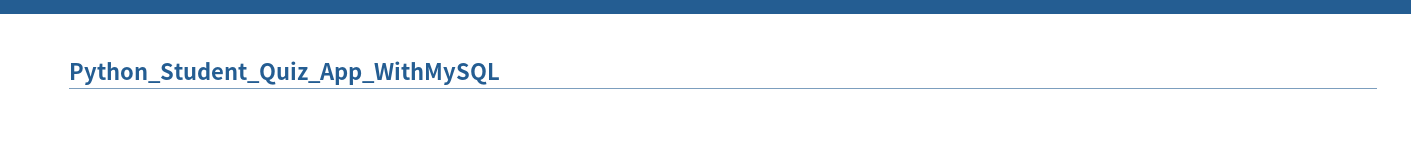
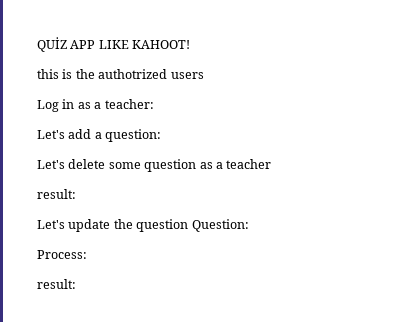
[69,61,500,85] Python_Student_Quiz_App_WithMySQL -> [37,37,191,52] [37,69,204,79] [37,99,154,112] [37,129,162,142] [37,159,272,172] [37,189,76,199] [37,219,249,232] [37,250,87,259] [37,279,76,289] QUİZ APP LIKE KAHOOT! // this is the authotrized users // Log in as a teacher: // Let's add a question: // Let's delete some question as a teacher // result: // Let's update the question Question: // Process: // result:

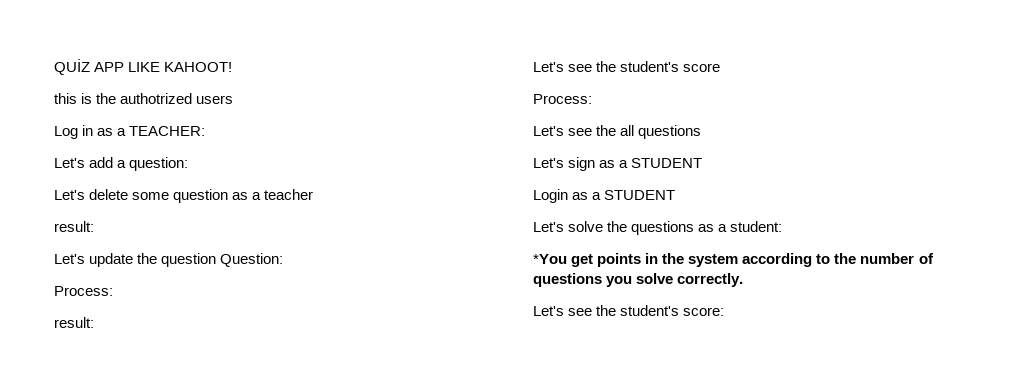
[104,99,154,109] teacher: -> [129,126,206,136] TEACHER:
(76, 284) none -> [533,61,721,72] [533,94,592,104] [533,125,702,139] [533,157,703,171] [533,189,676,203] [533,221,783,235] [533,253,934,267] [533,273,744,287] [533,305,725,316] // Let's see the student's score // Process: // Let's see the all questions // Let's sign as a STUDENT // Login as a STUDENT // Let's solve the questions as a student: // *You get points in the system according to the number of questions you solve correctly. // Let's see the student's score:

